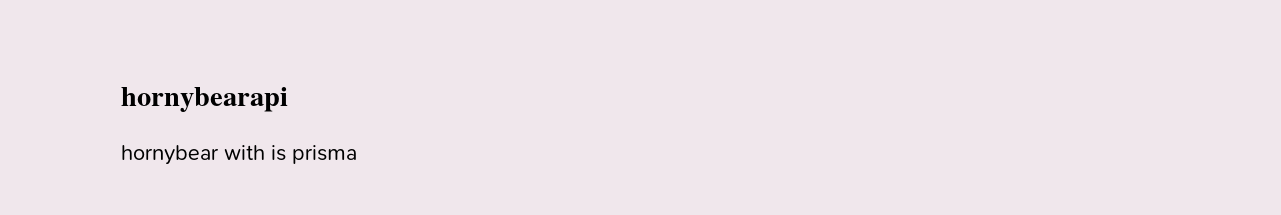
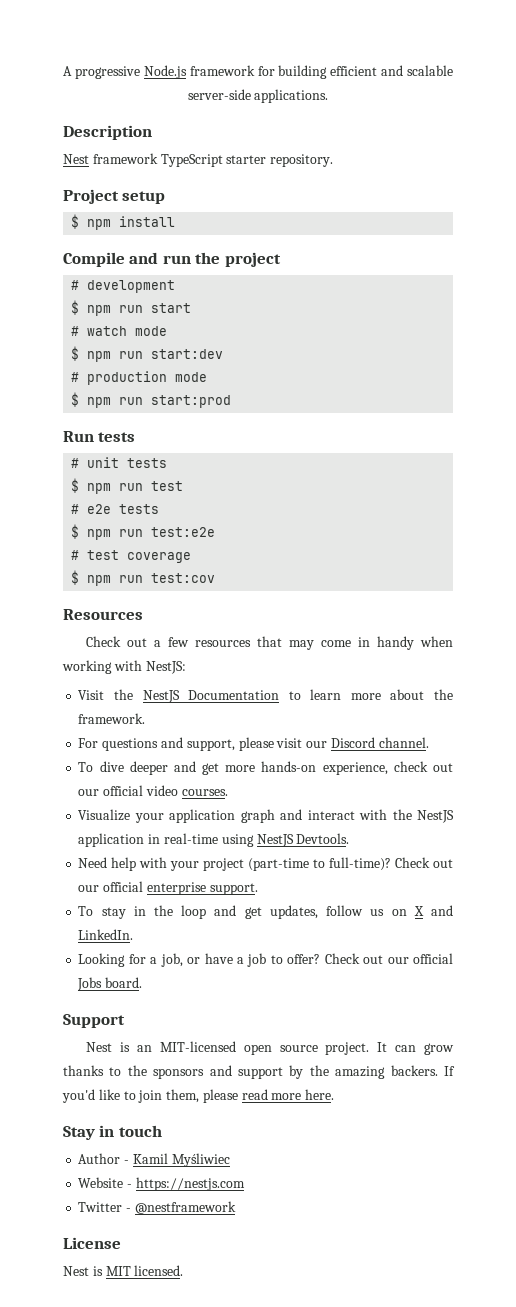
[121,87,288,112] [121,145,357,165] hornybearapi // hornybear with is prisma -> [63,65,453,79] [187,89,329,103] [63,125,152,140] [63,153,334,167] [63,189,166,204] [71,214,176,230] [63,252,281,267] [71,280,176,293] [71,300,192,316] [71,326,168,336] [71,346,224,362] [71,371,208,385] [71,392,232,408] [63,431,136,442] [71,457,168,468] [71,478,184,494] [71,504,160,514] [71,524,216,540] [71,550,192,563] [71,570,216,586] [63,609,143,620] [86,636,453,650] [62,660,186,674] [78,689,453,703] [78,713,146,724] [78,737,429,751] [78,761,454,775] [78,785,228,796] [78,809,454,823] [78,833,350,847] [78,857,454,871] [78,881,258,895] [78,905,454,919] [78,929,134,940] [78,953,453,967] [77,977,143,991] [63,1014,125,1028] [86,1041,455,1055] [63,1065,455,1079] [62,1089,335,1103] [63,1125,162,1140] [78,1153,230,1167] [78,1177,245,1191] [78,1201,236,1214] [63,1237,121,1249] [63,1265,184,1276] A progressive Node.js framework for building efficient and scalable server-side applications. // Description // Nest framework TypeScript starter repository. // Project setup // $ npm install // Compile and run the project // # development // $ npm run start // # watch mode // $ npm run start:dev // # production mode // $ npm run start:prod // Run tests // # unit tests // $ npm run test // # e2e tests // $ npm run test:e2e // # test coverage // $ npm run test:cov // Resources // Check out a few resources that may come in handy when working with NestJS: // Visit the NestJS Documentation to learn more about the framework. // For questions and support, please visit our Discord channel. // To dive deeper and get more hands-on experience, check out our official video courses. // Visualize your application graph and interact with the NestJS application in real-time using NestJS Devtools. // Need help with your project (part-time to full-time)? Check out our official enterprise support. // To stay in the loop and get updates, follow us on X and LinkedIn. // Looking for a job, or have a job to offer? Check out our official Jobs board. // Support // Nest is an MIT-licensed open source project. It can grow thanks to the sponsors and support by the amazing backers. If you'd like to join them, please read more here. // Stay in touch // Author - Kamil Myśliwiec // Website - https://nestjs.com // Twitter - @nestframework // License // Nest is MIT licensed.

